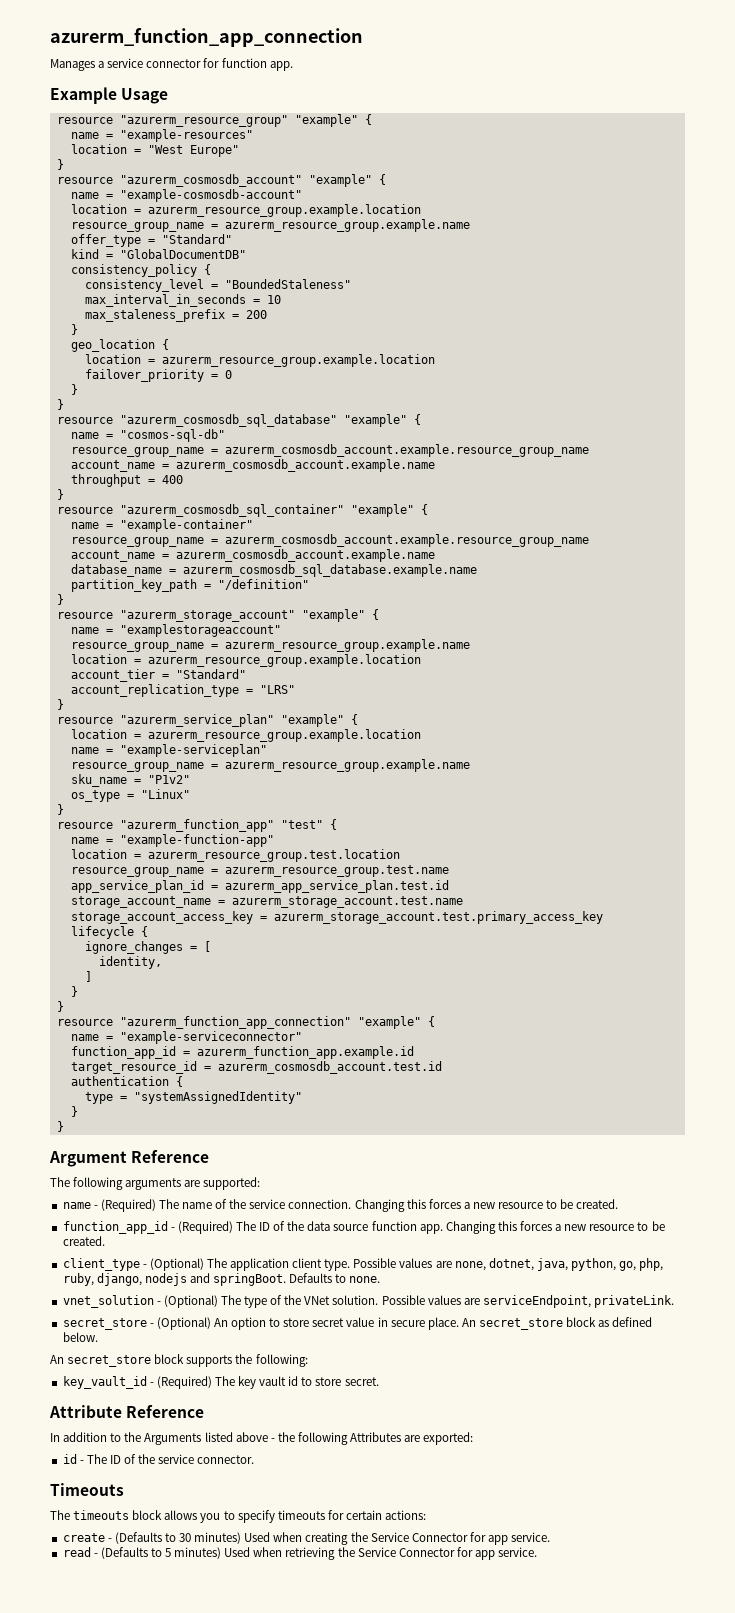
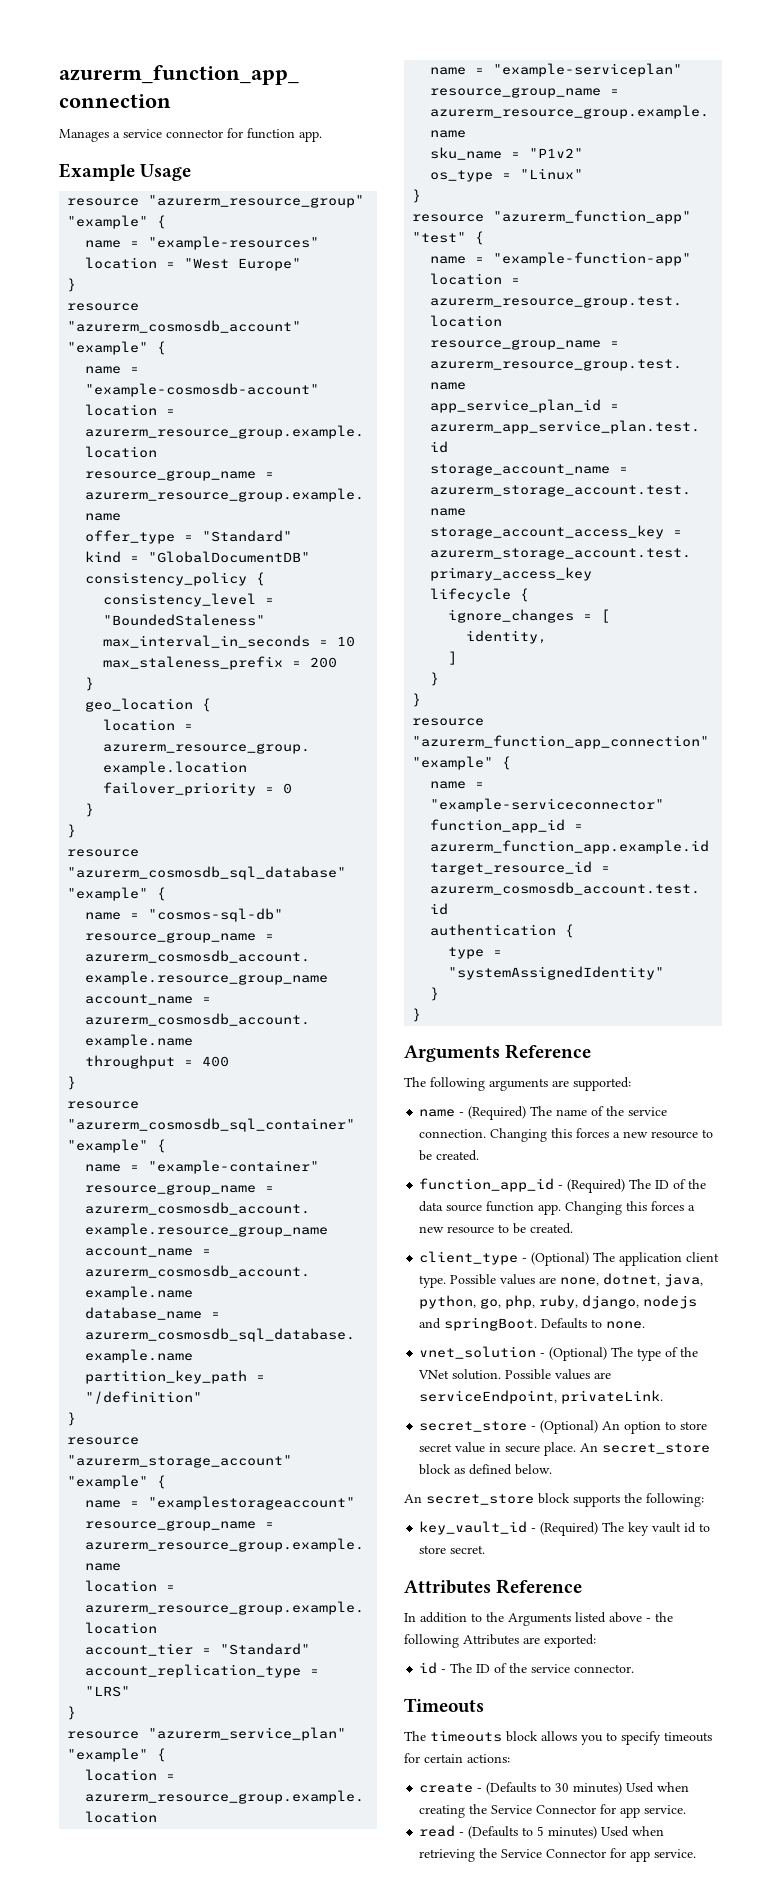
[49,1151,127,1167] Argument -> [404,1045,500,1062] Arguments
[49,1405,122,1418] Attribute -> [404,1580,491,1594] Attributes

